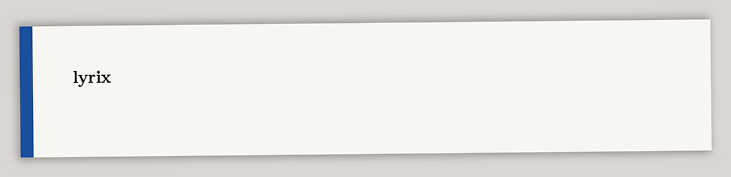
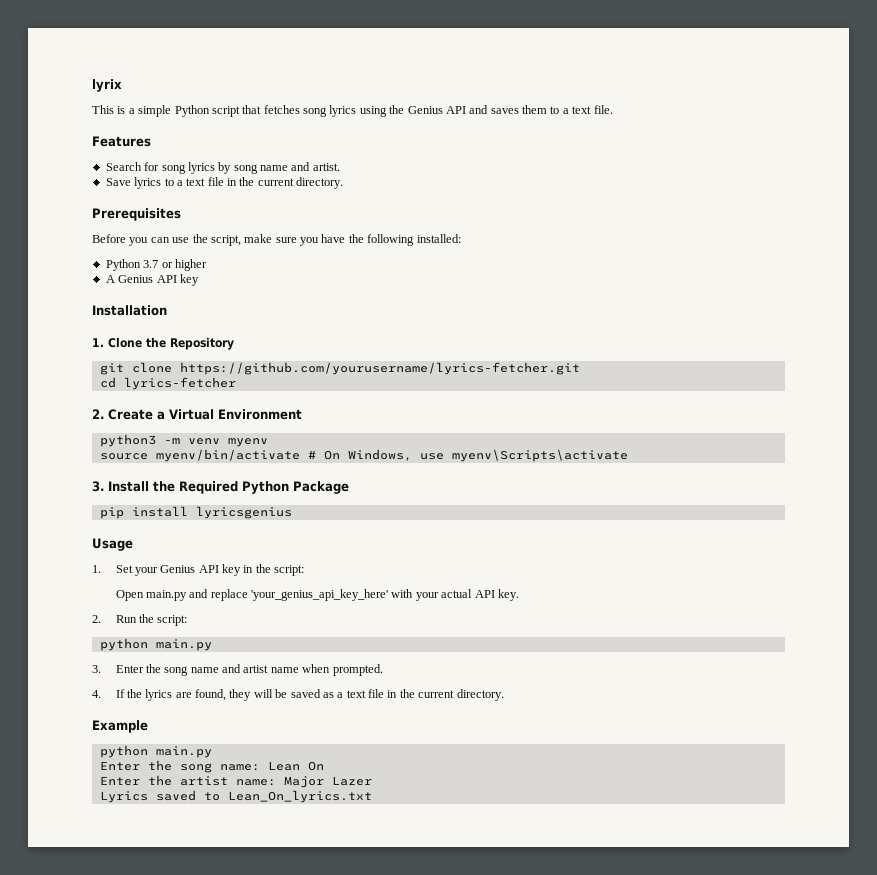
(111, 79) none -> [92,105,613,117] [92,136,151,147] [105,162,340,174] [105,177,344,189] [92,208,181,221] [92,234,461,246] [105,259,207,271] [105,274,199,286] [92,305,167,316] [92,337,234,350] [99,362,580,375] [99,377,236,390] [92,409,302,420] [99,434,268,447] [99,449,628,462] [92,481,349,494] [99,506,292,519] [92,538,133,551] [92,564,305,576] [115,589,519,601] [92,614,188,626] [99,638,212,651] [92,664,383,676] [92,689,504,701] [92,720,148,733] [99,745,212,758] [99,760,324,773] [99,775,372,788] [99,790,372,803] // This is a simple Python script that fetches song lyrics using the Genius API and saves them to a text file. // Features // Search for song lyrics by song name and artist. // Save lyrics to a text file in the current directory. // Prerequisites // Before you can use the script, make sure you have the following installed: // Python 3.7 or higher // A Genius API key // Installation // 1. Clone the Repository // git clone https://github.com/yourusername/lyrics-fetcher.git // cd lyrics-fetcher // 2. Create a Virtual Environment // python3 -m venv myenv // source myenv/bin/activate # On Windows, use myenv\Scripts\activate // 3. Install the Required Python Package // pip install lyricsgenius // Usage // 1. Set your Genius API key in the script: // Open main.py and replace 'your_genius_api_key_here' with your actual API key. // 2. Run the script: // python main.py // 3. Enter the song name and artist name when prompted. // 4. If the lyrics are found, they will be saved as a text file in the current directory. // Example // python main.py // Enter the song name: Lean On // Enter the artist name: Major Lazer // Lyrics saved to Lean_On_lyrics.txt

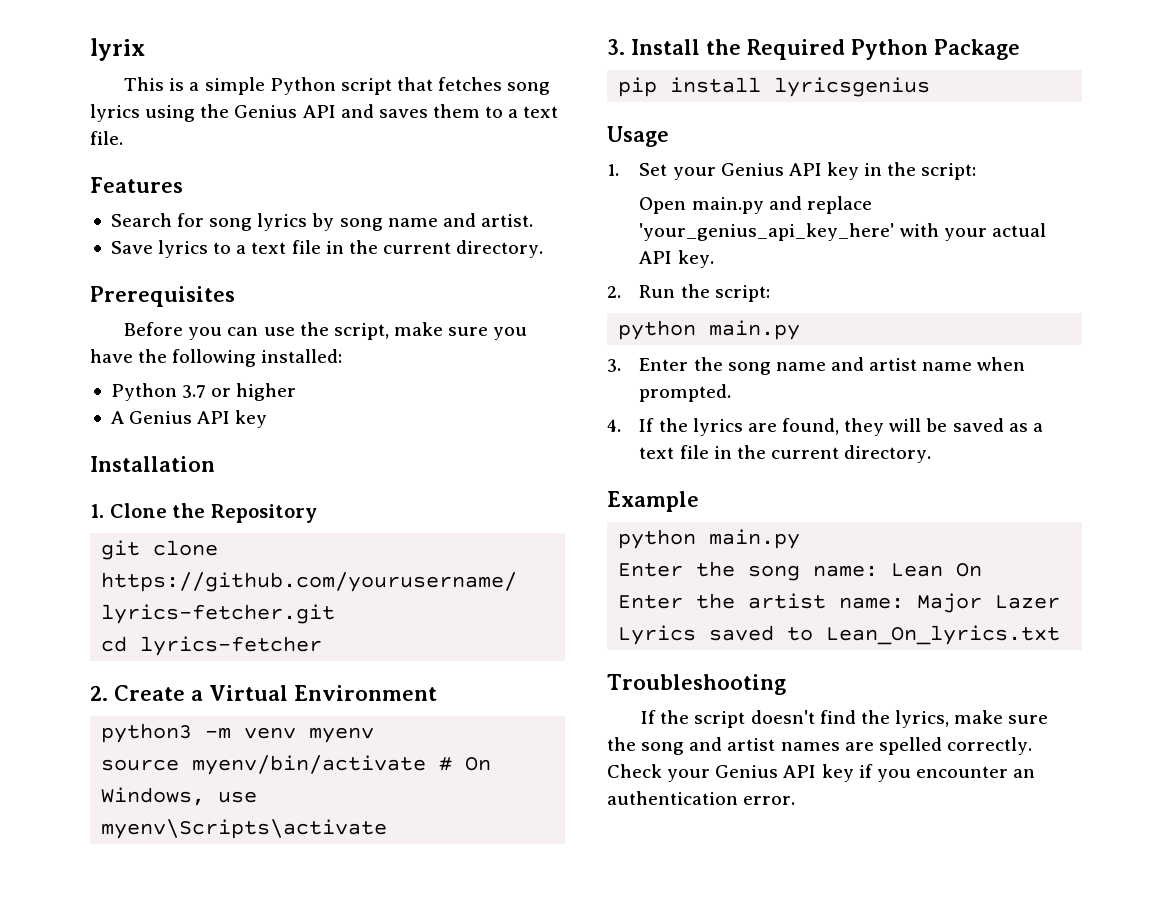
(372, 796) none -> [607,674,786,695] [641,710,1049,728] [607,737,1032,755] [607,764,1036,782] [607,791,796,805] // Troubleshooting // If the script doesn't find the lyrics, make sure the song and artist names are spelled correctly. Check your Genius API key if you encounter an authentication error.

